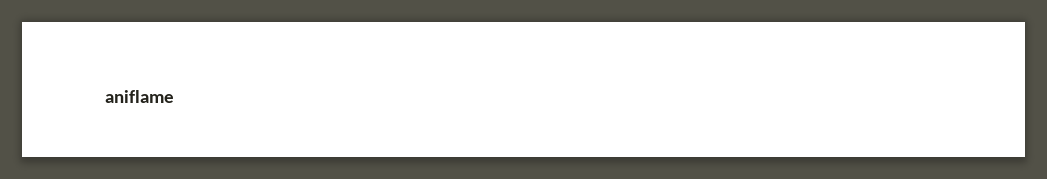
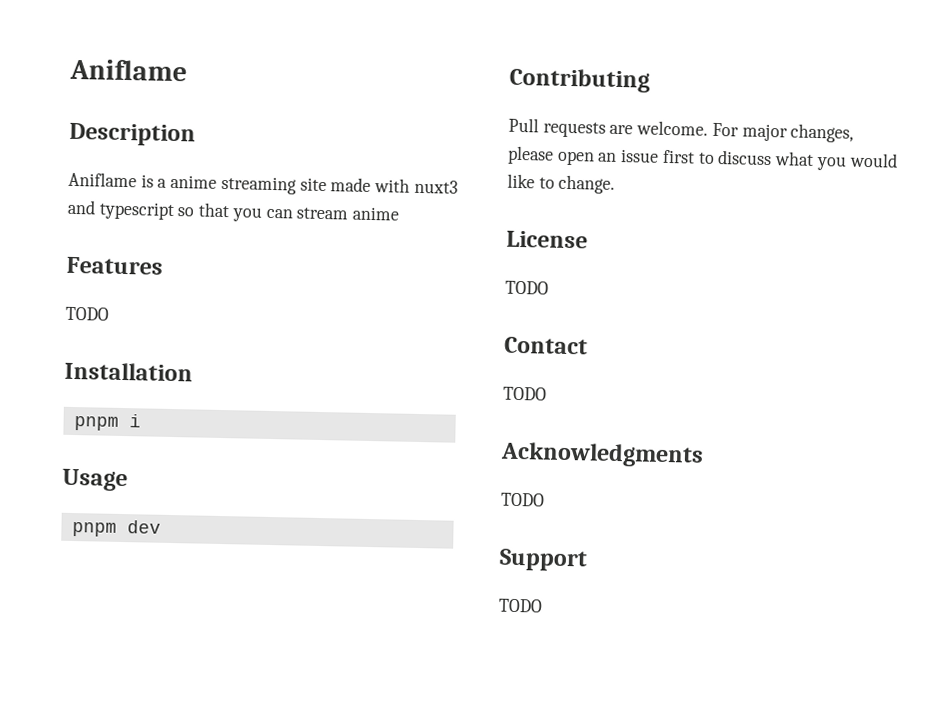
[105,90,174,103] aniflame -> [69,58,187,82] [69,122,196,147] [68,171,458,195] [67,199,401,222] [66,256,163,275] [65,306,109,321] [64,361,193,382] [73,414,141,431] [62,468,128,492] [71,520,161,537] [509,67,650,93] [508,117,855,143] [507,145,898,171] [507,173,616,194] [506,230,588,249] [505,280,549,295] [504,336,588,355] [503,386,547,401] [500,441,704,468] [500,492,545,507] [499,548,588,572] [498,598,543,613] Aniflame // Description // Aniflame is a anime streaming site made with nuxt3 and typescript so that you can stream anime // Features // TODO // Installation // pnpm i // Usage // pnpm dev // Contributing // Pull requests are welcome. For major changes, please open an issue first to discuss what you would like to change. // License // TODO // Contact // TODO // Acknowledgments // TODO // Support // TODO

